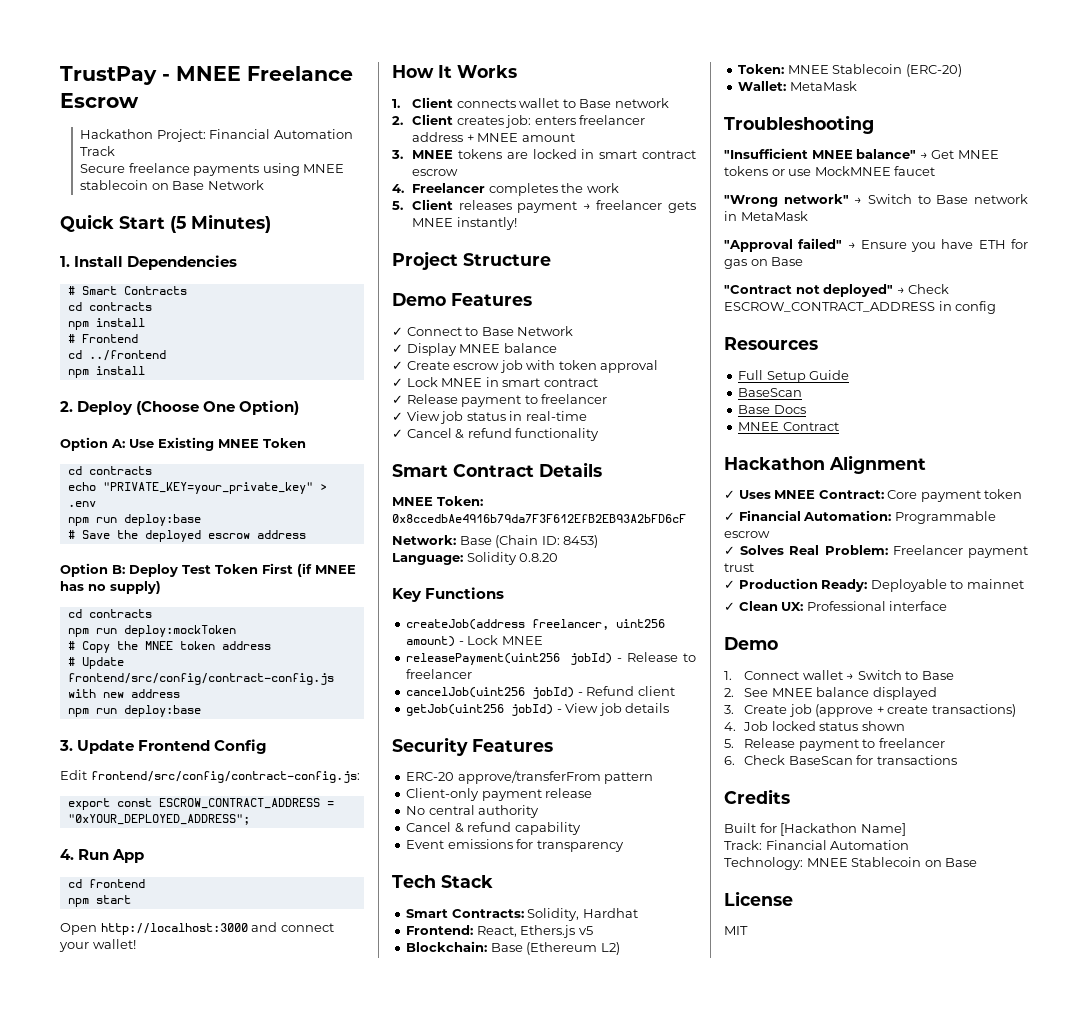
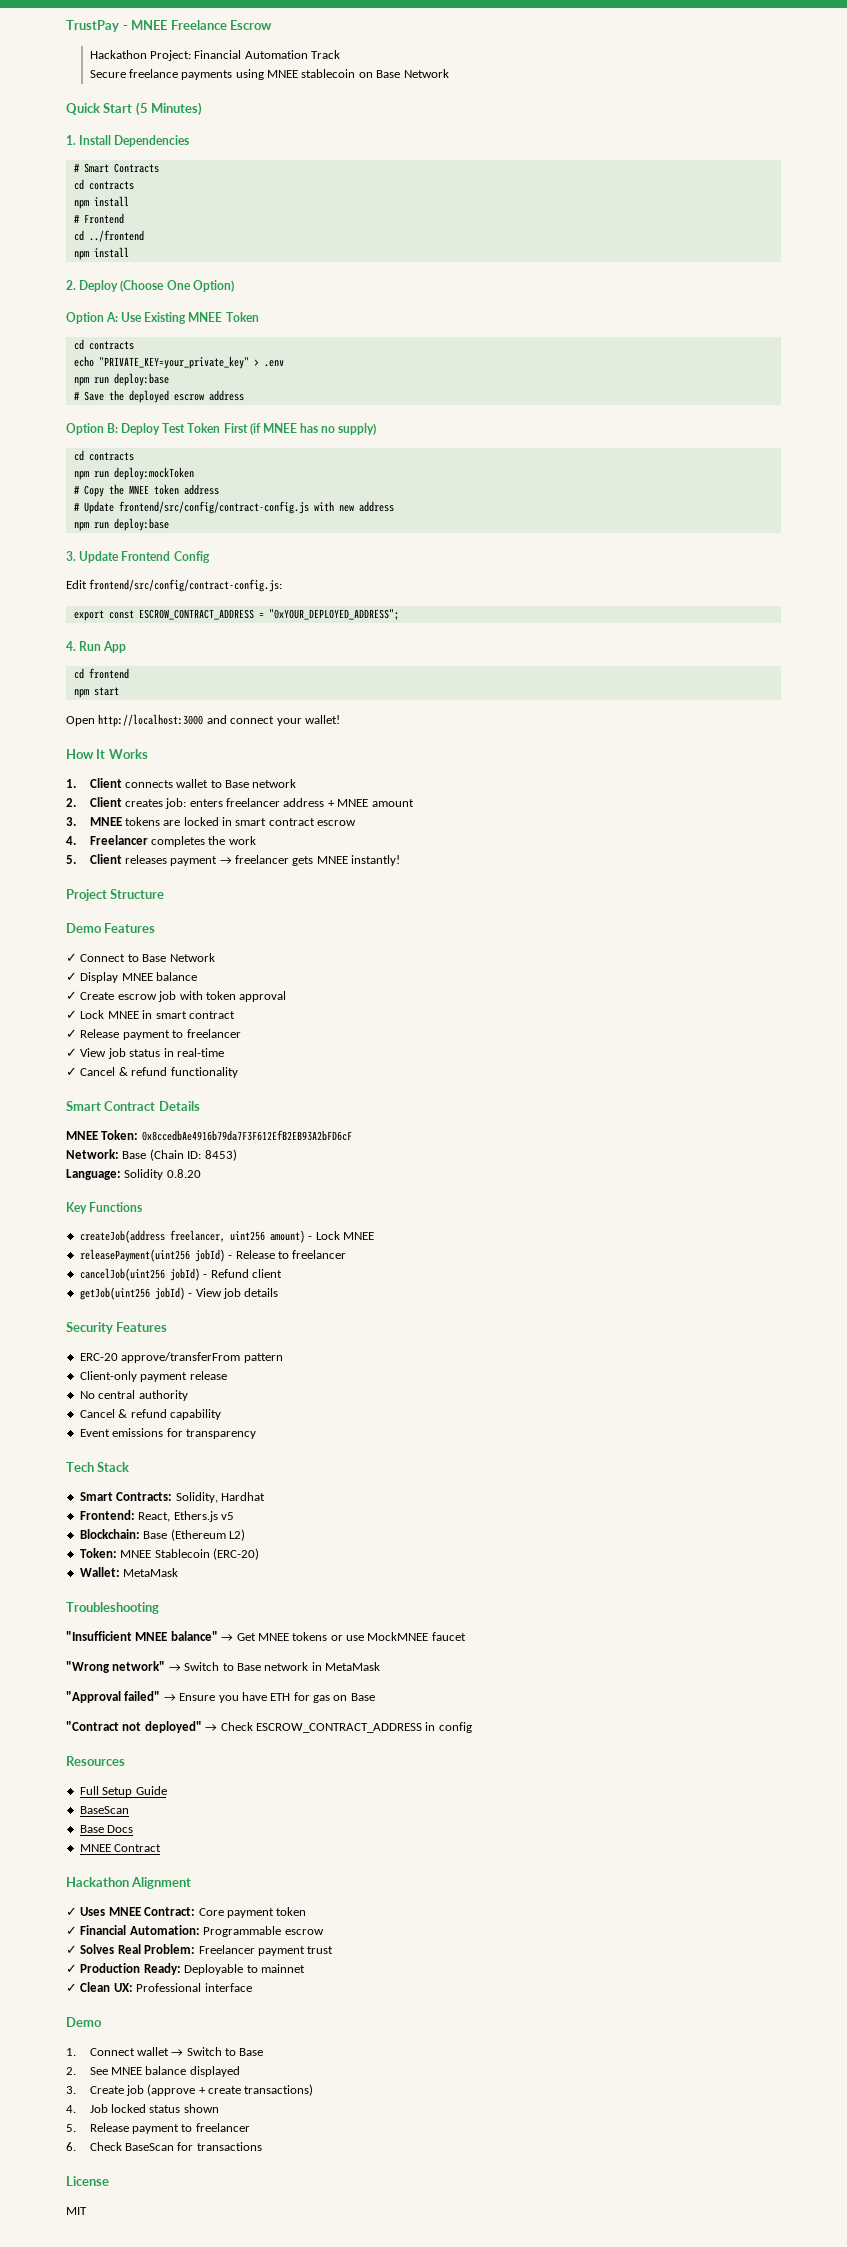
[724,789,790,804] [724,823,906,836] [724,840,910,850] [724,857,978,870] // Credits // Built for [Hackathon Name] // Track: Financial Automation // Technology: MNEE Stablecoin on Base -> (262, 2146) none

